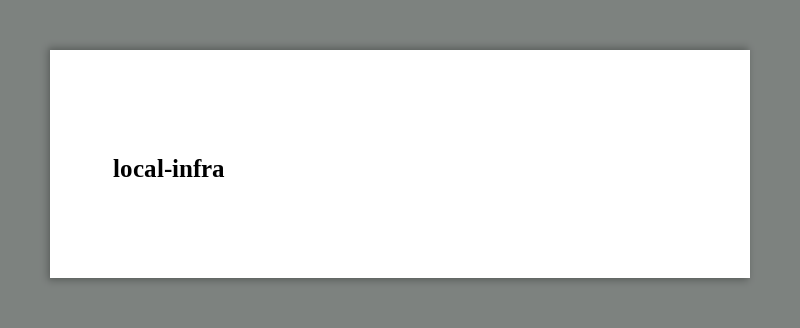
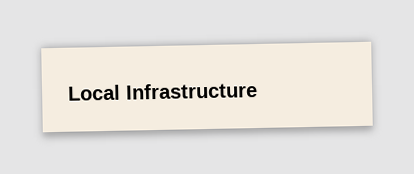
[113,159,225,177] local-infra -> [67,82,258,101] Local Infrastructure

